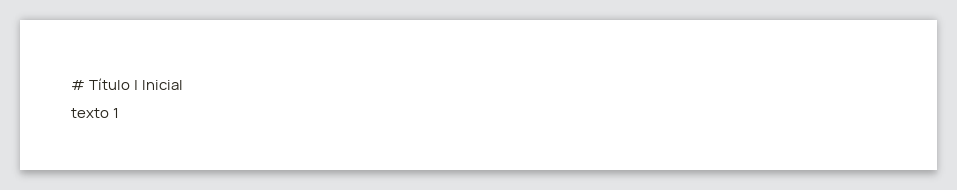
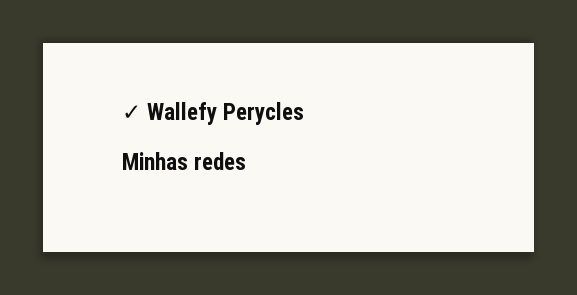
[71,78,184,90] [71,108,120,118] # Título | Inicial // texto 1 -> [122,102,305,125] [122,152,247,170] ✓ Wallefy Perycles // Minhas redes

